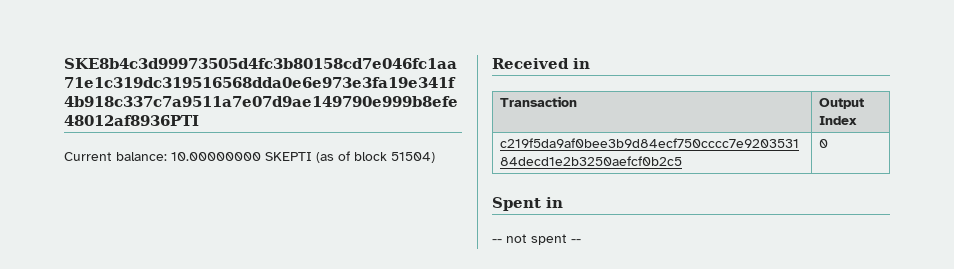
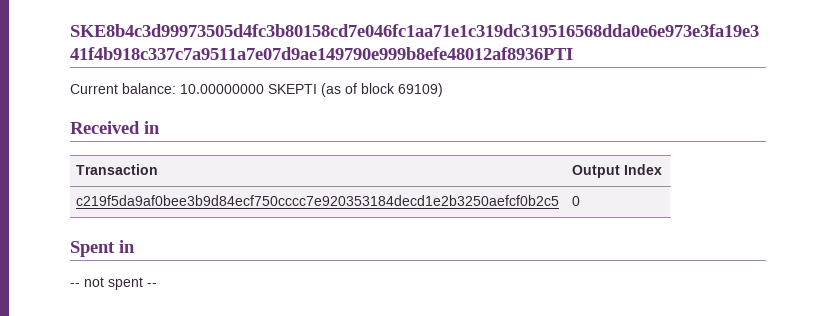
[391,152,435,163] 51504) -> [398,83,443,97] 69109)

